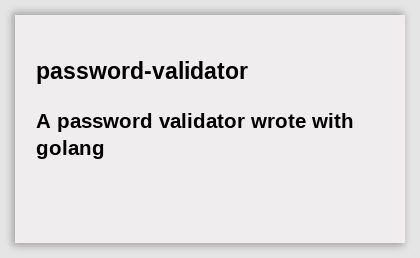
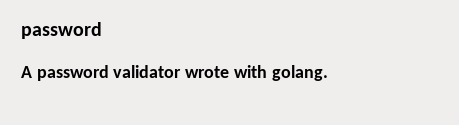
[36,61,248,84] password-validator -> [21,22,102,39] password
[36,140,105,159] golang -> [271,65,328,81] golang.

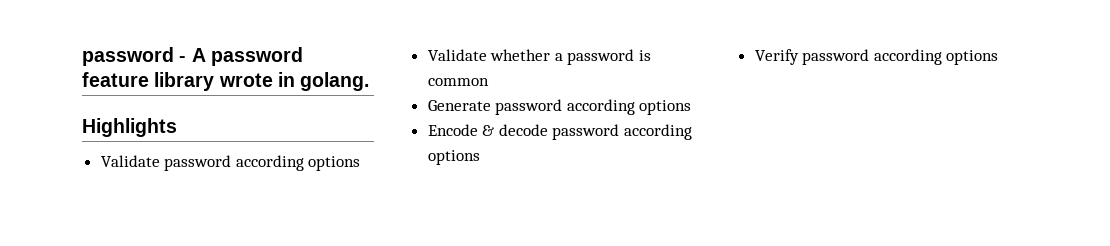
[21,22,102,39] password // -> [82,47,187,66] password -
[113,65,328,81] validator wrote with golang. -> [82,72,370,91] [82,118,177,137] [100,155,361,171] [427,49,652,65] [427,78,489,86] [427,99,692,115] [427,124,693,140] [427,150,480,165] [754,49,999,65] feature library wrote in golang. // Highlights // Validate password according options // Validate whether a password is common // Generate password according options // Encode & decode password according options // Verify password according options

